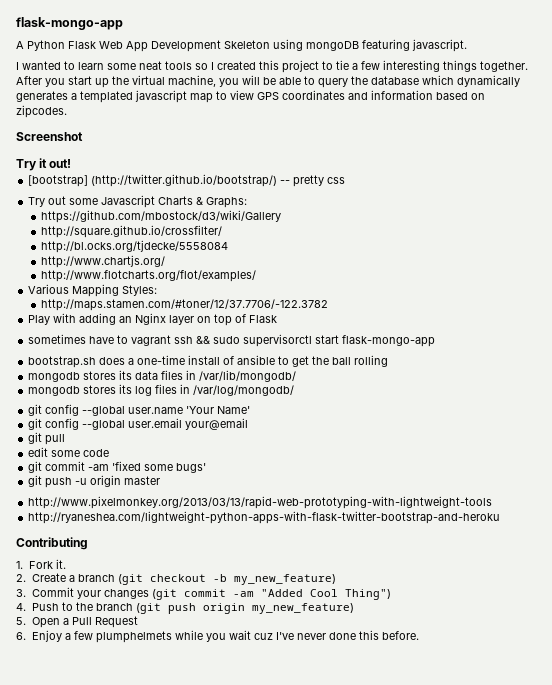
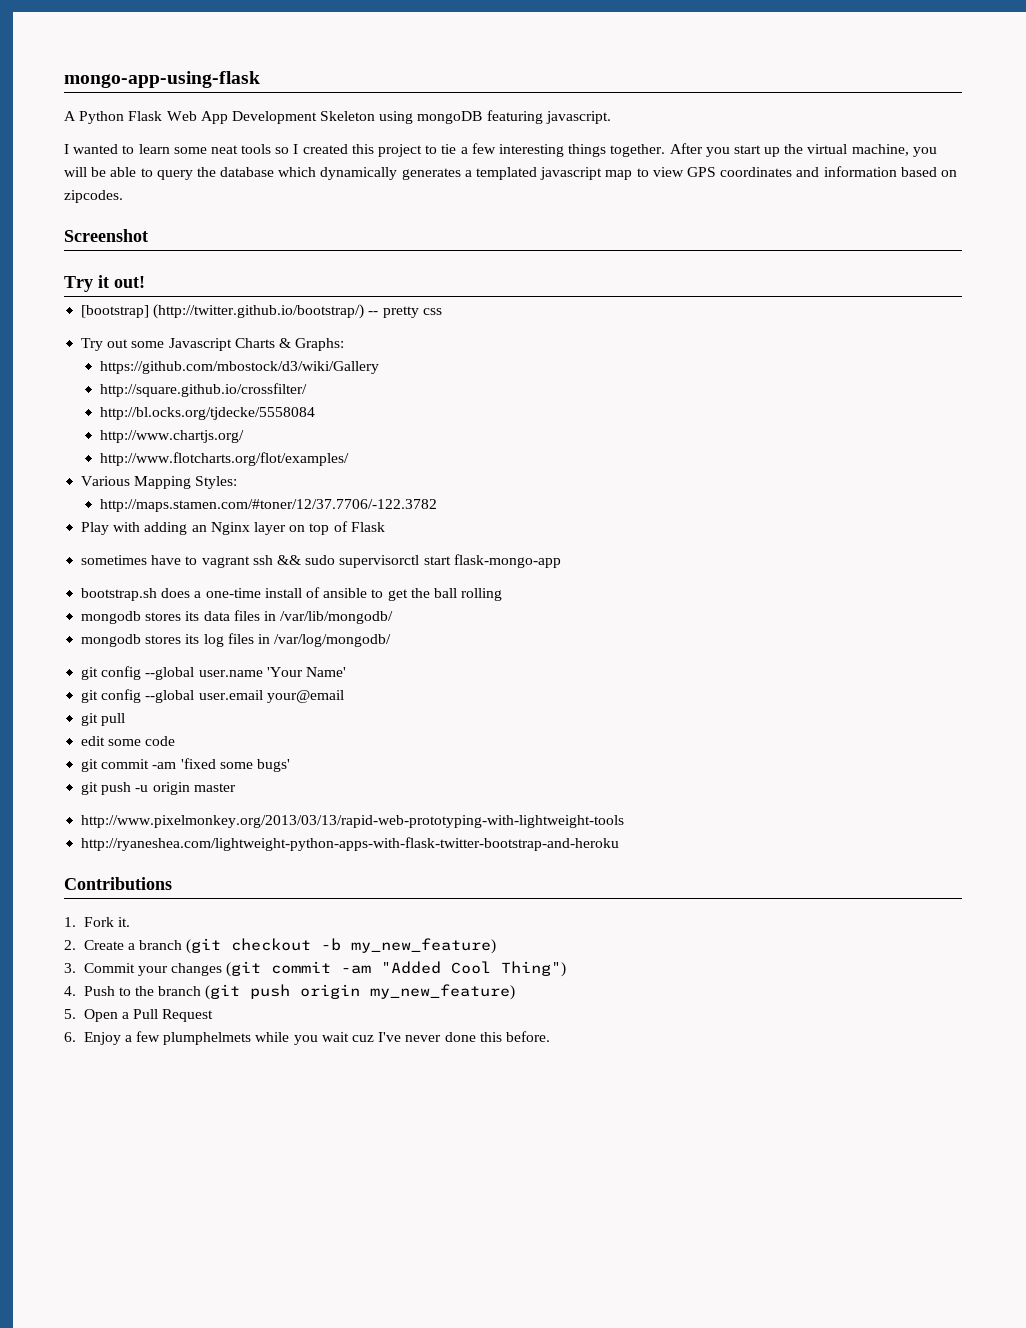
[16,17,123,30] flask-mongo-app -> [64,71,260,88] mongo-app-using-flask
[16,537,88,550] Contributing -> [64,877,172,890] Contributions

